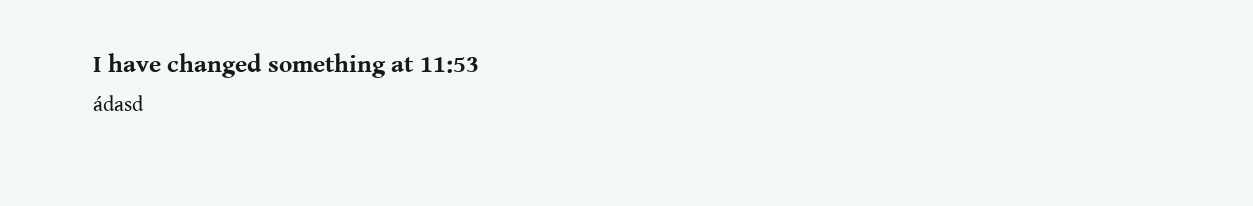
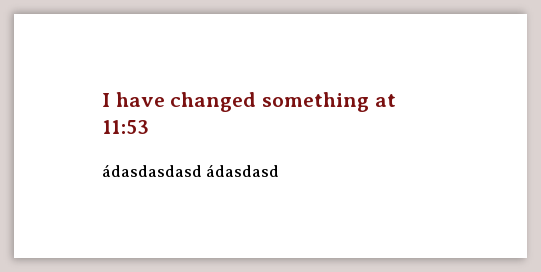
[93,95,144,111] ádasd -> [102,164,280,177] ádasdasdasd ádasdasd

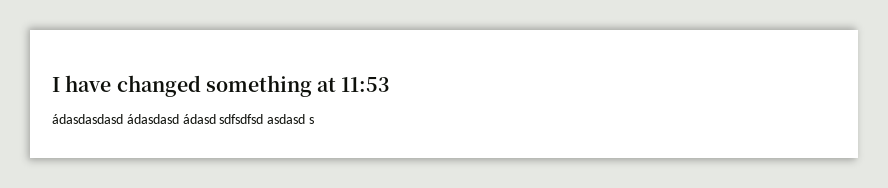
(280, 170) none -> [182,114,314,124] ádasd sdfsdfsd asdasd s

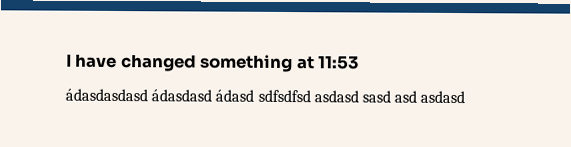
[308,117,314,124] s -> [361,90,466,104] sasd asd asdasd

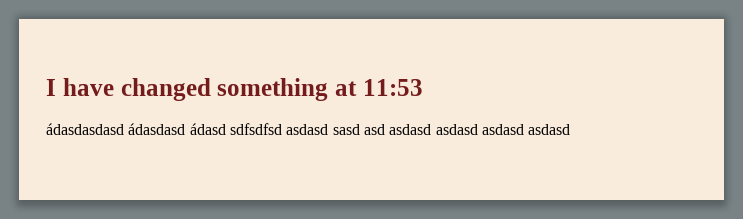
(466, 97) none -> [435,124,571,135] asdasd asdasd asdasd

